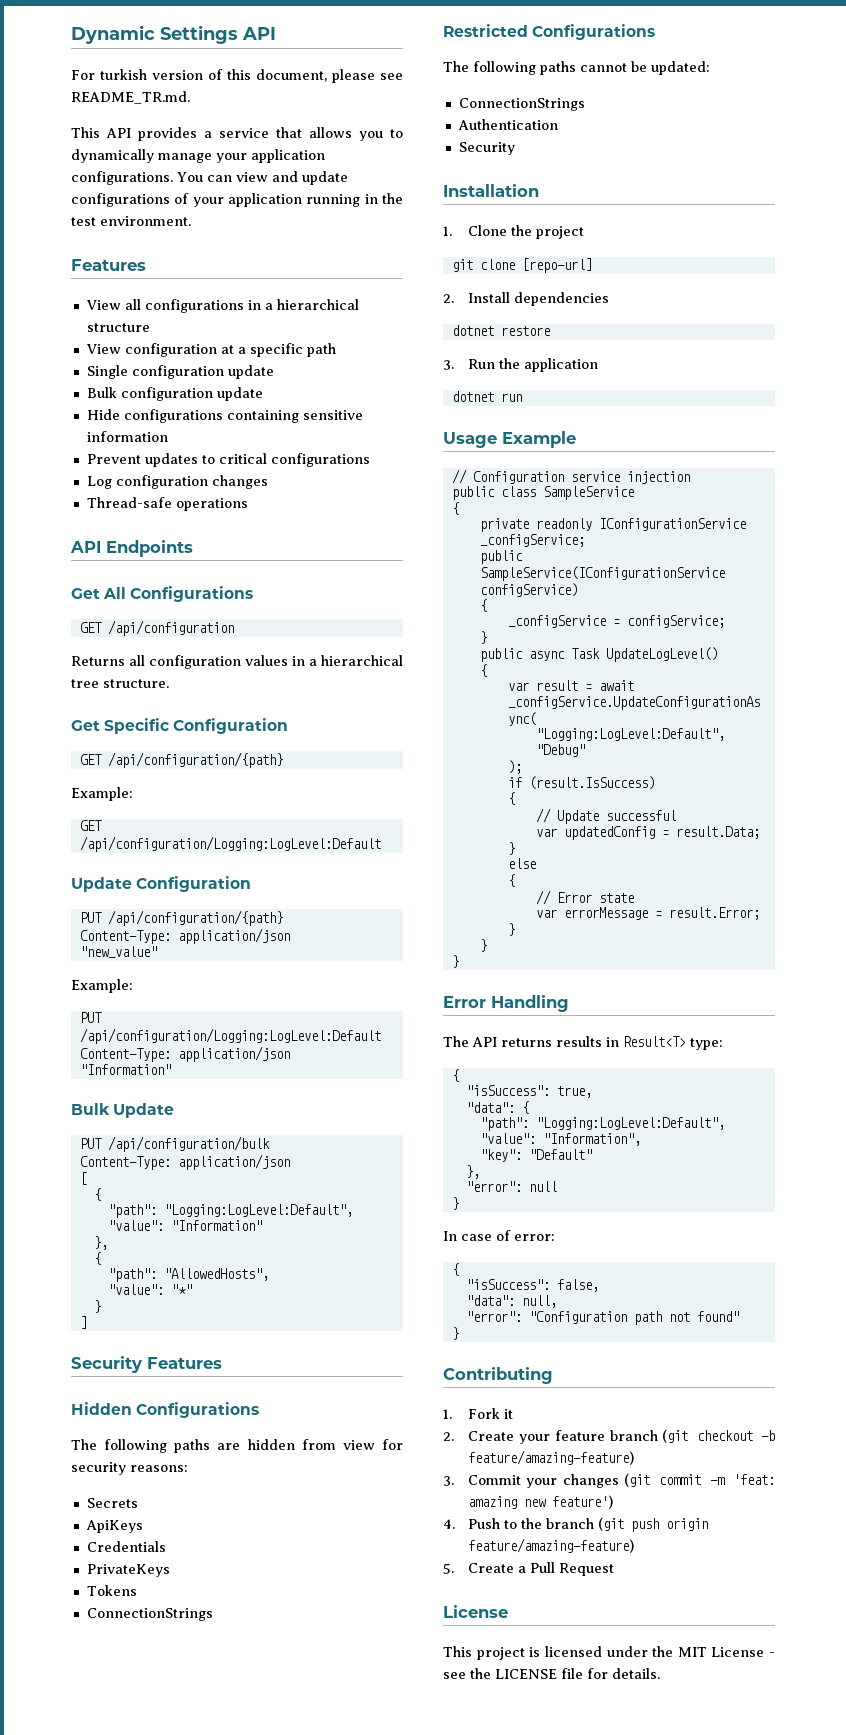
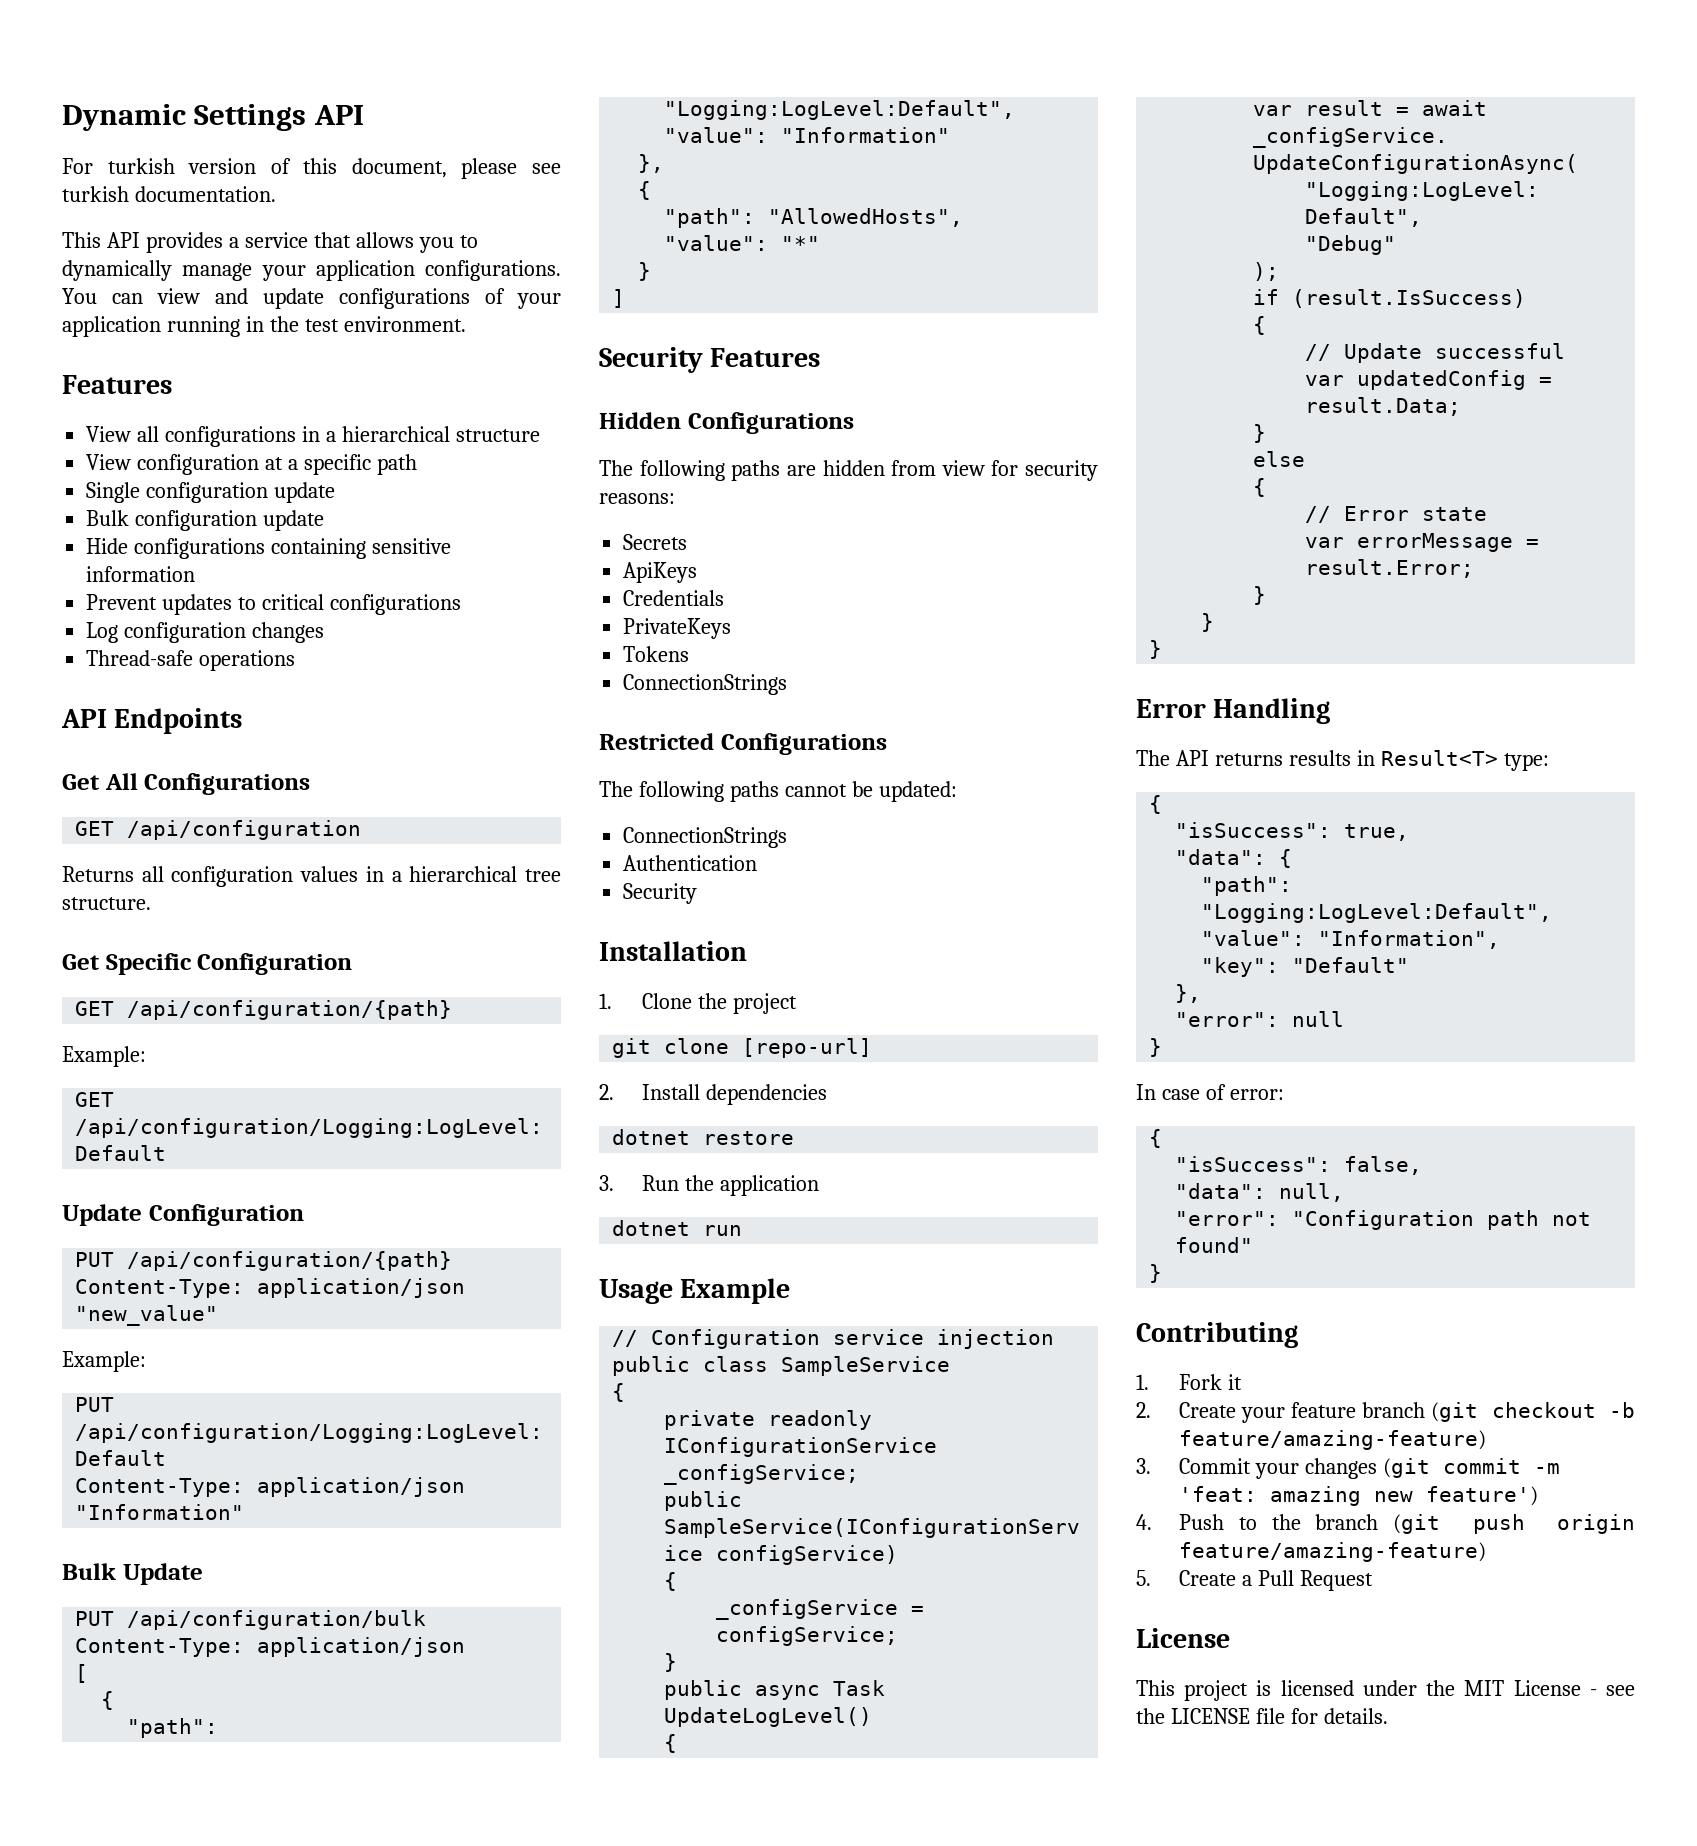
[71,91,190,104] README_TR.md. -> [62,186,276,202] turkish documentation.

